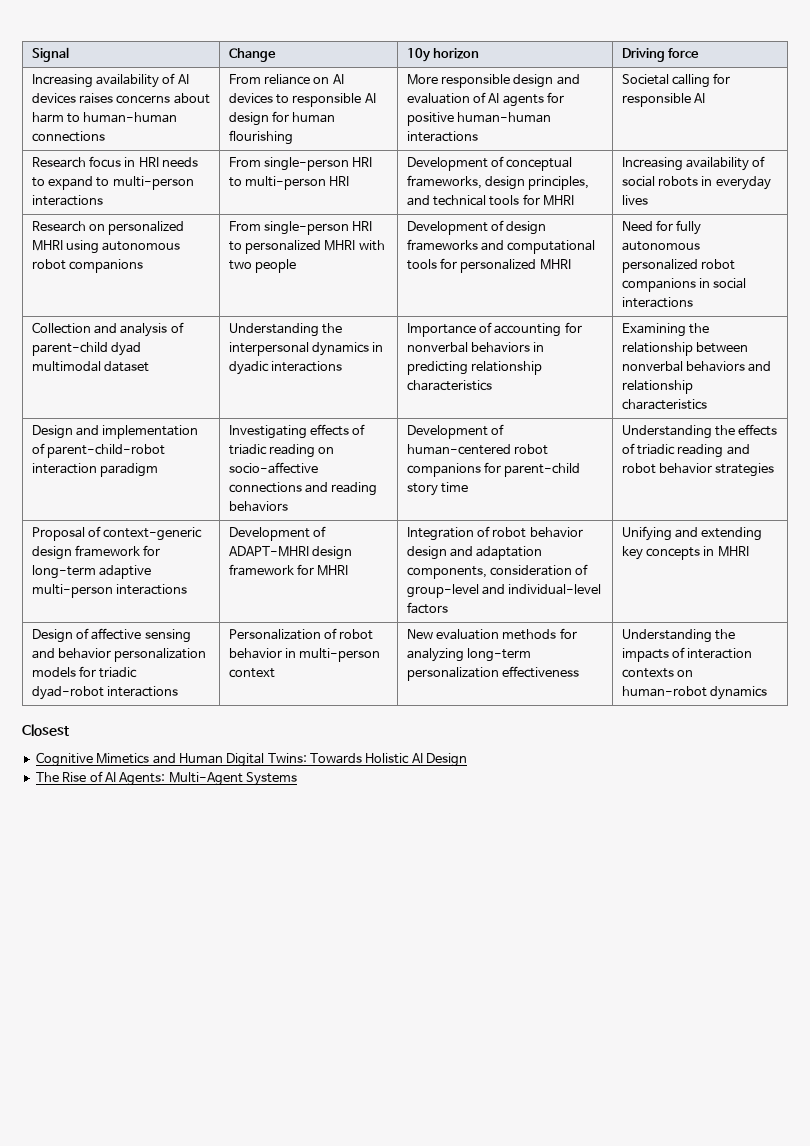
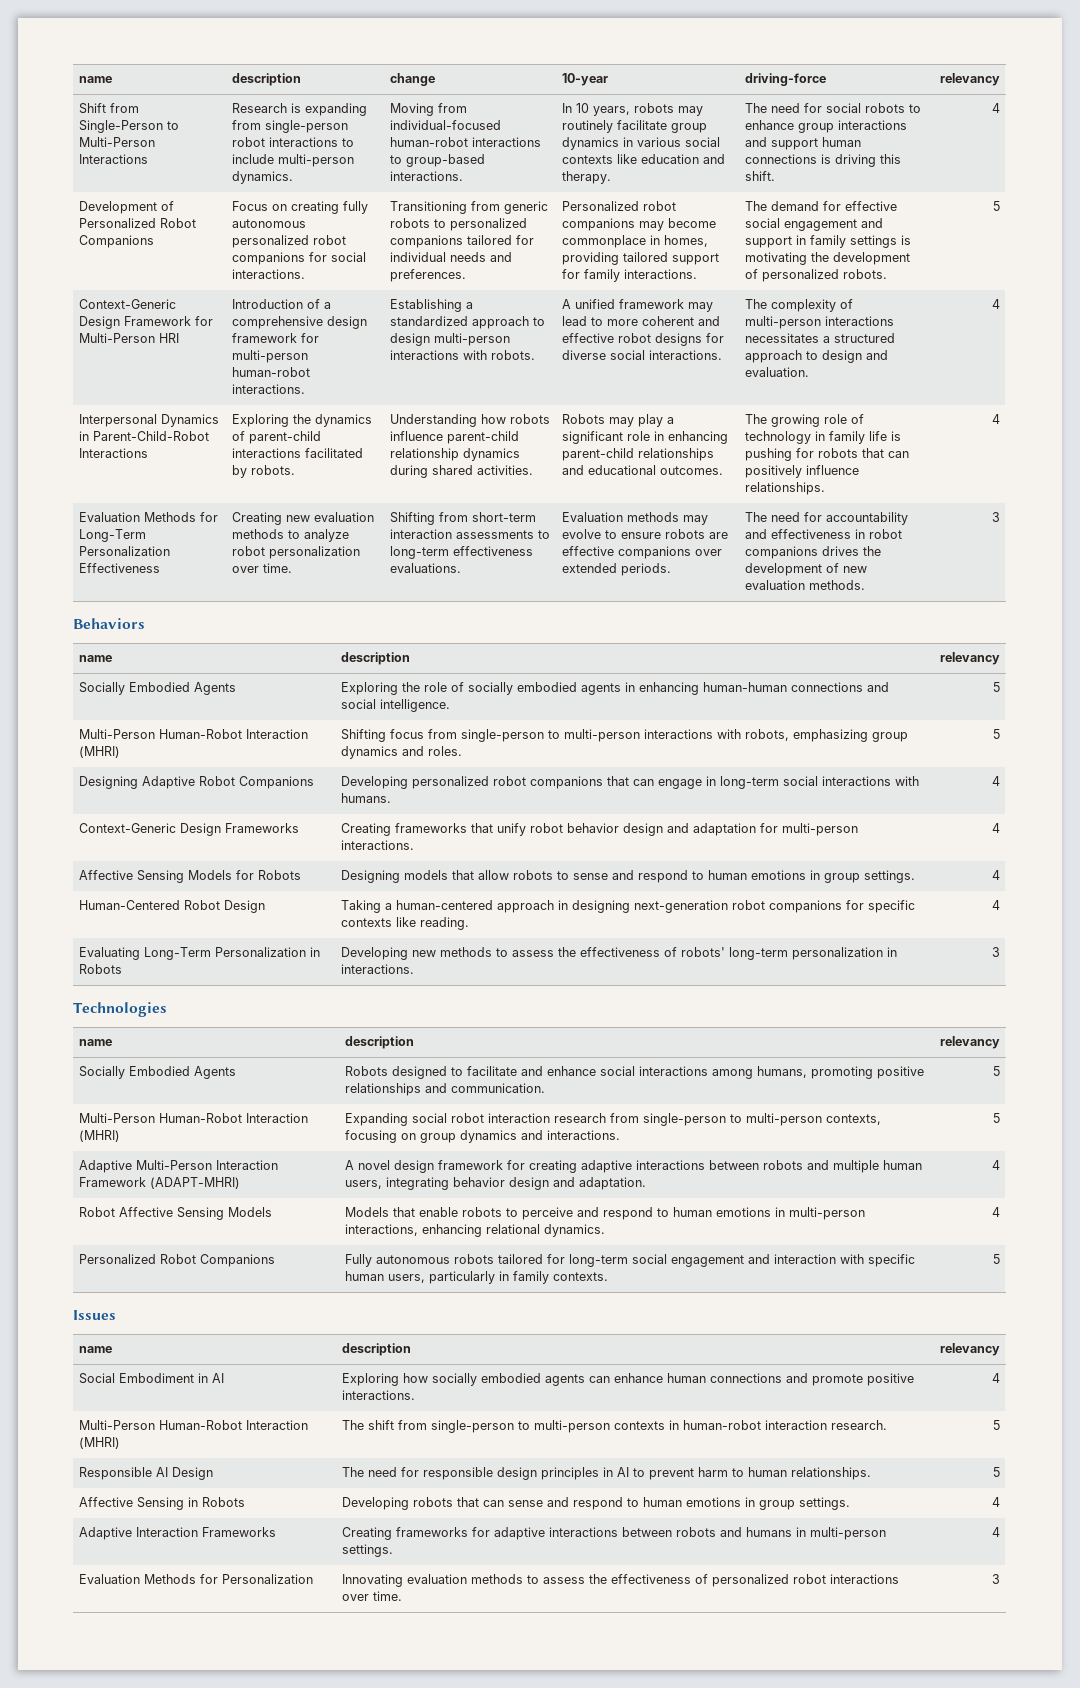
[31,47,69,62] [228,48,276,62] [406,48,480,62] [621,48,700,62] [31,73,189,88] [31,93,210,104] [31,112,178,123] [31,131,105,142] [228,74,344,85] [228,93,376,107] [228,111,336,126] [228,130,293,145] [406,74,580,88] [406,92,565,107] [406,112,552,126] [406,131,478,142] [621,73,731,88] [621,93,706,107] [31,156,199,168] [31,176,194,190] [31,195,103,206] [228,157,373,171] [228,176,350,190] [406,156,573,171] [406,175,590,190] [406,194,575,206] [621,156,766,171] [621,176,771,190] [621,195,648,205] [31,221,185,235] [31,240,181,254] [31,259,144,273] [228,221,373,235] [228,240,385,254] [228,259,297,273] [406,220,547,235] [406,239,596,254] [406,258,571,273] [621,220,674,231] Signal | Change | 10y horizon | Driving force // Increasing availability of AI devices raises concerns about harm to human-human connections | From reliance on AI devices to responsible AI design for human flourishing | More responsible design and evaluation of AI agents for positive human-human interactions | Societal calling for responsible AI // Research focus in HRI needs to expand to multi-person interactions | From single-person HRI to multi-person HRI | Development of conceptual frameworks, design principles, and technical tools for MHRI | Increasing availability of social robots in everyday lives // Research on personalized MHRI using autonomous robot companions | From single-person HRI to personalized MHRI with two people | Development of design frameworks and computational tools for personalized MHRI | Need for -> [79,76,113,83] [232,73,302,86] [390,73,436,86] [562,73,609,86] [745,73,827,86] [939,73,1000,86] [79,103,140,114] [79,120,180,133] [79,137,156,147] [79,154,149,164] [232,103,368,116] [232,120,349,133] [232,137,355,147] [232,154,355,167] [232,171,294,184] [390,103,468,116] [390,120,502,130] [390,137,542,147] [390,154,486,167] [390,171,464,181] [562,103,704,116] [562,120,708,133] [562,137,721,150] [562,154,726,164] [562,171,612,184] [745,103,922,113] [745,120,908,133] [745,137,862,150] [745,154,902,167] [745,171,776,181] [991,103,1000,113] [79,201,175,214] [79,218,197,228] [79,235,155,248] [232,201,340,214] name | description | change | 10-year | driving-force | relevancy // Shift from Single-Person to Multi-Person Interactions | Research is expanding from single-person robot interactions to include multi-person dynamics. | Moving from individual-focused human-robot interactions to group-based interactions. | In 10 years, robots may routinely facilitate group dynamics in various social contexts like education and therapy. | The need for social robots to enhance group interactions and support human connections is driving this shift. | 4 // Development of Personalized Robot Companions | Focus on creating
[699,278,747,289] [621,297,693,308] [31,322,184,337] [31,342,142,356] [31,361,150,372] [228,323,343,337] [228,342,384,356] [228,361,343,375] [406,322,582,337] [406,342,545,353] [406,361,543,375] [406,380,492,391] [621,323,710,337] [621,342,749,356] [621,361,772,372] [621,380,693,394] [621,399,707,410] [31,425,199,439] [31,443,166,458] [31,463,159,477] [228,424,366,439] [228,444,335,458] [228,462,318,474] [228,482,378,496] [228,501,288,512] [406,424,505,439] [406,444,549,455] [406,462,581,477] [406,482,469,496] [621,424,778,439] [621,443,750,458] [621,463,775,477] [31,526,203,541] [31,545,161,560] [31,565,152,579] [31,584,188,598] [228,526,327,541] [228,546,353,560] [228,564,349,576] [406,526,491,541] in social interactions // Collection and analysis of parent-child dyad multimodal dataset | Understanding the interpersonal dynamics in dyadic interactions | Importance of accounting for nonverbal behaviors in predicting relationship characteristics | Examining the relationship between nonverbal behaviors and relationship characteristics // Design and implementation of parent-child-robot interaction paradigm | Investigating effects of triadic reading on socio-affective connections and reading behaviors | Development of human-centered robot companions for parent-child story time | Understanding the effects of triadic reading and robot behavior strategies // Proposal of context-generic design framework for long-term adaptive multi-person interactions | Development of ADAPT-MHRI design framework for MHRI | Integration of -> [309,252,367,262] [232,269,306,279] [390,201,549,214] [390,218,528,231] [390,235,535,248] [390,252,513,262] [390,269,467,282] [562,201,677,211] [562,218,717,231] [562,235,709,248] [562,252,720,265] [562,269,698,282] [745,201,898,211] [745,218,884,231] [745,235,912,248] [745,252,911,265] [745,269,888,282] [992,201,1000,211] [79,299,177,309] [79,316,214,329] [79,333,180,343] [232,299,332,309] [232,316,368,329] [232,333,320,343] [232,350,309,363] [232,367,311,377] [232,384,306,394] [390,299,474,312] [390,316,546,329] [390,333,511,346] [390,350,536,360] [562,299,714,312] [562,316,721,326] [562,333,725,346] [562,350,723,360] [745,299,854,312] [745,316,895,329] [745,333,896,343] [745,350,889,363] [745,367,810,377] [991,299,1000,309] [79,414,220,427] [79,431,210,441] [79,448,149,458] [232,414,373,427] [232,431,322,444] [232,448,364,458] [232,465,296,478] [390,414,551,427] [390,431,520,444] [390,448,521,461] [390,465,534,478] [562,414,675,427] [562,431,729,444] [562,448,715,461] [562,465,724,475] [745,414,865,427] [745,431,902,444] [745,448,910,461] [745,465,860,478] [745,482,826,495] [991,414,1000,424] [79,512,219,522] [79,529,147,542] [79,546,171,556] [79,563,161,573] [232,512,375,525] [232,529,350,542] [232,546,361,559] [232,563,293,573] [390,512,537,525] [390,529,551,539] [390,546,534,559] [390,563,462,573] [562,512,709,525] [562,529,729,539] [562,546,723,559] [562,563,672,576] [745,512,909,525] [745,529,903,539] [745,546,882,559] [745,563,868,576] [745,580,866,590] [991,512,1000,522] [73,618,145,629] [79,655,113,662] [341,652,411,665] [939,652,1000,665] [79,682,237,695] [341,682,890,695] [341,699,451,712] [992,682,1000,692] [79,729,309,739] [79,746,121,758] [341,729,909,742] [341,746,463,759] [992,729,1000,739] [79,776,315,789] [341,776,920,789] [341,793,392,803] [991,776,1000,786] [79,823,300,836] [341,823,527,836] for social interactions. | Transitioning from generic robots to personalized companions tailored for individual needs and preferences. | Personalized robot companions may become commonplace in homes, providing tailored support for family interactions. | The demand for effective social engagement and support in family settings is motivating the development of personalized robots. | 5 // Context-Generic Design Framework for Multi-Person HRI | Introduction of a comprehensive design framework for multi-person human-robot interactions. | Establishing a standardized approach to design multi-person interactions with robots. | A unified framework may lead to more coherent and effective robot designs for diverse social interactions. | The complexity of multi-person interactions necessitates a structured approach to design and evaluation. | 4 // Interpersonal Dynamics in Parent-Child-Robot Interactions | Exploring the dynamics of parent-child interactions facilitated by robots. | Understanding how robots influence parent-child relationship dynamics during shared activities. | Robots may play a significant role in enhancing parent-child relationships and educational outcomes. | The growing role of technology in family life is pushing for robots that can positively influence relationships. | 4 // Evaluation Methods for Long-Term Personalization Effectiveness | Creating new evaluation methods to analyze robot personalization over time. | Shifting from short-term interaction assessments to long-term effectiveness evaluations. | Evaluation methods may evolve to ensure robots are effective companions over extended periods. | The need for accountability and effectiveness in robot companions drives the development of new evaluation methods. | 3 // Behaviors // name | description | relevancy // Socially Embodied Agents | Exploring the role of socially embodied agents in enhancing human-human connections and social intelligence. | 5 // Multi-Person Human-Robot Interaction (MHRI) | Shifting focus from single-person to multi-person interactions with robots, emphasizing group dynamics and roles. | 5 // Designing Adaptive Robot Companions | Developing personalized robot companions that can engage in long-term social interactions with humans. | 4 // Context-Generic Design Frameworks | Creating frameworks that unify
[406,564,589,579] [406,584,602,598] [406,602,448,614] [621,526,763,541] [621,546,749,560] [31,628,191,643] [31,648,207,662] [31,666,138,678] [31,686,179,700] [228,628,374,640] [228,648,381,662] [228,668,275,678] [406,628,577,640] [406,648,532,662] [406,666,580,681] [621,629,736,643] [621,647,753,662] [621,668,694,678] [621,686,768,700] [22,724,69,736] [35,752,468,767] [35,771,297,786] components, consideration of group-level and individual-level factors | Unifying and extending key concepts in MHRI // Design of affective sensing and behavior personalization models for triadic dyad-robot interactions | Personalization of robot behavior in multi-person context | New evaluation methods for analyzing long-term personalization effectiveness | Understanding the impacts of interaction contexts on human-robot dynamics // Closest // Cognitive Mimetics and Human Digital Twins: Towards Holistic AI Design // The Rise of AI Agents: Multi-Agent Systems -> [760,823,859,836] [341,840,415,850] [991,823,1000,833] [79,870,302,883] [341,870,916,883] [991,870,1000,880] [79,900,266,913] [341,900,916,913] [341,917,470,930] [991,900,1000,910] [79,947,321,960] [79,964,123,974] [341,947,898,960] [341,964,415,974] [991,947,1000,957] [73,1002,167,1017] [79,1039,113,1046] [345,1036,415,1049] [939,1036,1000,1049] [79,1066,237,1079] [345,1066,925,1079] [345,1083,546,1096] [992,1066,1000,1076] [79,1113,309,1123] [79,1130,121,1142] [345,1113,882,1126] [345,1130,621,1143] [992,1113,1000,1123] [79,1160,279,1173] [79,1177,241,1189] [345,1160,923,1173] [345,1177,647,1190] [991,1160,1000,1170] [79,1207,273,1220] [345,1207,866,1220] [345,1224,606,1237] [991,1207,1000,1217] [79,1254,276,1267] [345,1254,916,1267] [345,1271,609,1284] [992,1254,1000,1264] [73,1310,116,1320] [79,1346,113,1353] [342,1343,412,1356] [939,1343,1000,1356] [79,1373,225,1384] [342,1373,915,1386] [342,1390,416,1400] [991,1373,1000,1383] [79,1420,309,1430] [79,1437,121,1449] [342,1420,888,1433] [992,1420,1000,1430] [79,1467,214,1480] [342,1467,872,1480] [992,1467,1000,1477] [79,1497,246,1510] [342,1497,851,1510] [991,1497,1000,1507] [79,1527,277,1540] [342,1527,887,1540] [342,1544,394,1557] [991,1527,1000,1537] [79,1574,314,1584] [342,1574,900,1587] [342,1591,403,1601] [991,1574,1000,1584] for multi-person interactions. | 4 // Affective Sensing Models for Robots | Designing models that allow robots to sense and respond to human emotions in group settings. | 4 // Human-Centered Robot Design | Taking a human-centered approach in designing next-generation robot companions for specific contexts like reading. | 4 // Evaluating Long-Term Personalization in Robots | Developing new methods to assess the effectiveness of robots' long-term personalization in interactions. | 3 // Technologies // name | description | relevancy // Socially Embodied Agents | Robots designed to facilitate and enhance social interactions among humans, promoting positive relationships and communication. | 5 // Multi-Person Human-Robot Interaction (MHRI) | Expanding social robot interaction research from single-person to multi-person contexts, focusing on group dynamics and interactions. | 5 // Adaptive Multi-Person Interaction Framework (ADAPT-MHRI) | A novel design framework for creating adaptive interactions between robots and multiple human users, integrating behavior design and adaptation. | 4 // Robot Affective Sensing Models | Models that enable robots to perceive and respond to human emotions in multi-person interactions, enhancing relational dynamics. | 4 // Personalized Robot Companions | Fully autonomous robots tailored for long-term social engagement and interaction with specific human users, particularly in family contexts. | 5 // Issues // name | description | relevancy // Social Embodiment in AI | Exploring how socially embodied agents can enhance human connections and promote positive interactions. | 4 // Multi-Person Human-Robot Interaction (MHRI) | The shift from single-person to multi-person contexts in human-robot interaction research. | 5 // Responsible AI Design | The need for responsible design principles in AI to prevent harm to human relationships. | 5 // Affective Sensing in Robots | Developing robots that can sense and respond to human emotions in group settings. | 4 // Adaptive Interaction Frameworks | Creating frameworks for adaptive interactions between robots and humans in multi-person settings. | 4 // Evaluation Methods for Personalization | Innovating evaluation methods to assess the effectiveness of personalized robot interactions over time. | 3

